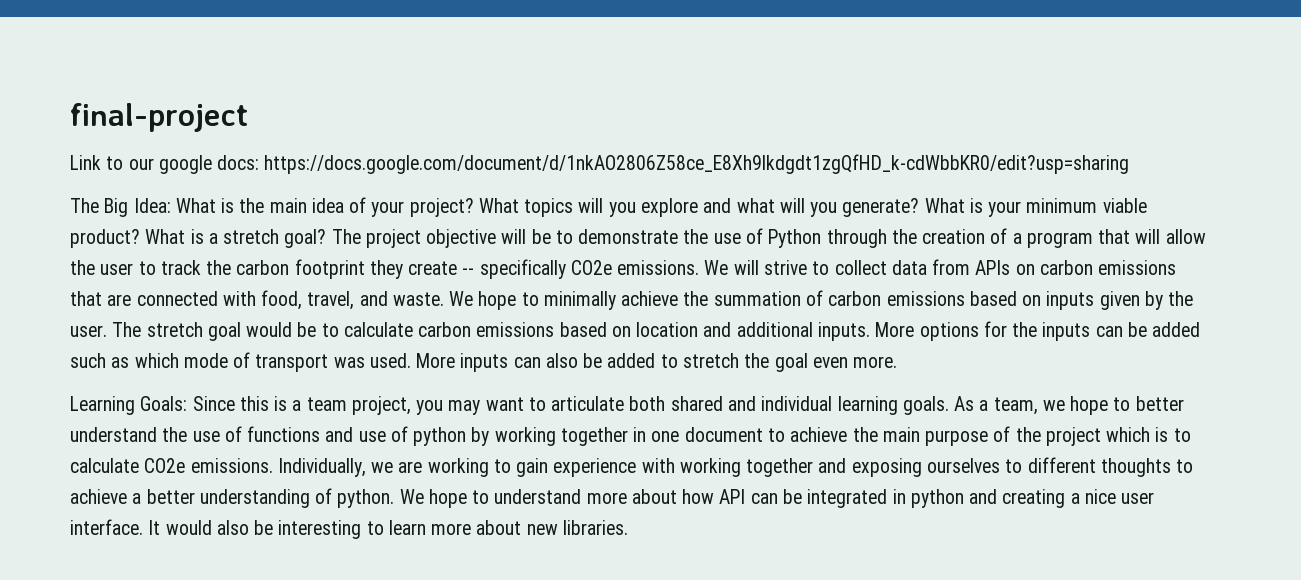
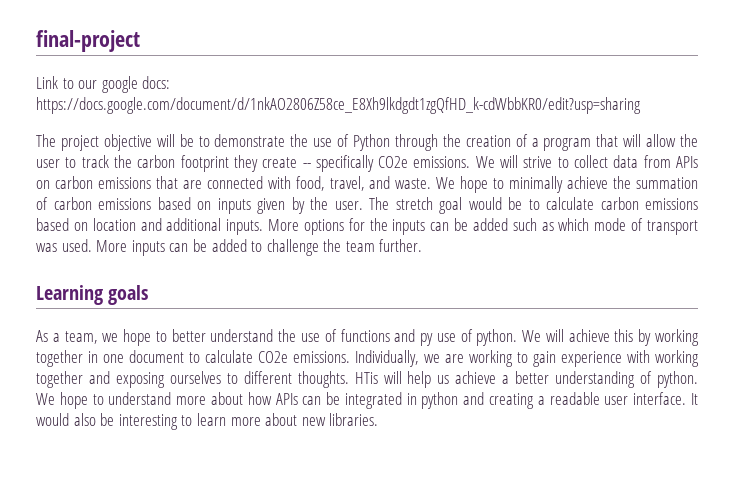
[104,197,1147,217] [70,229,361,248] Big Idea: What is the main idea of your project? What topics will you explore and what will you generate? What is your minimum viable product? What is a stretch goal? The -> (56, 140) none
[545,353,578,368] also -> (189, 247) none
[682,353,898,372] [70,396,949,415] stretch the goal even more. // Learning Goals: Since this is a team project, you may want to articulate both shared and individual learning goals. -> [266,239,423,256] [36,285,149,305] challenge the team further. // Learning goals //
[358,426,467,446] use of python -> [420,329,634,346] py use of python. We will achieve this
[790,426,1191,446] achieve the main purpose of the project which is to -> (200, 357) none
[1100,458,1194,477] thoughts to -> [297,371,450,388] thoughts. HTis will help us
[719,489,746,504] API -> [275,393,298,405] APIs
[1084,489,1116,504] nice -> [549,392,600,405] readable

